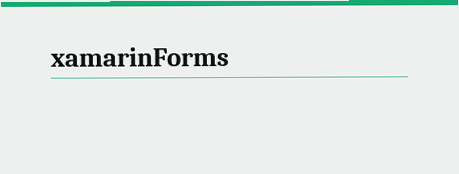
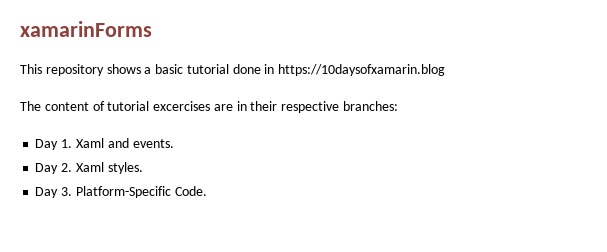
(229, 57) none -> [20,64,446,76] [20,101,399,113] [35,138,174,150] [35,162,143,174] [35,186,207,198] // This repository shows a basic tutorial done in https://10daysofxamarin.blog // The content of tutorial excercises are in their respective branches: // Day 1. Xaml and events. // Day 2. Xaml styles. // Day 3. Platform-Specific Code.

